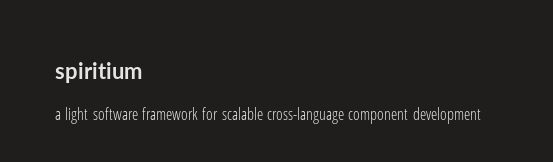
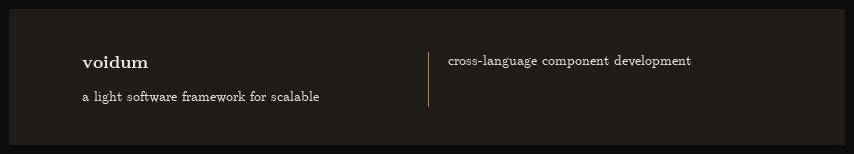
[55,62,142,83] spiritium -> [82,56,148,69] voidum

